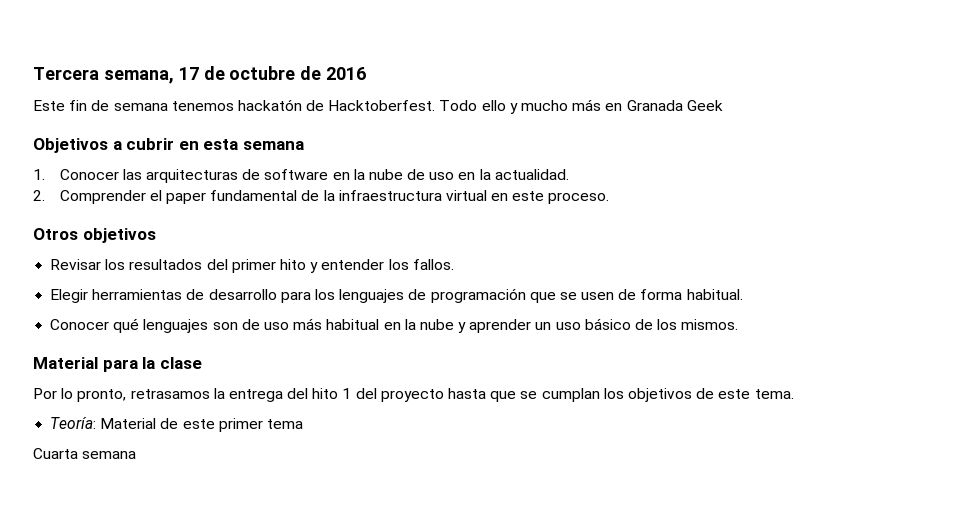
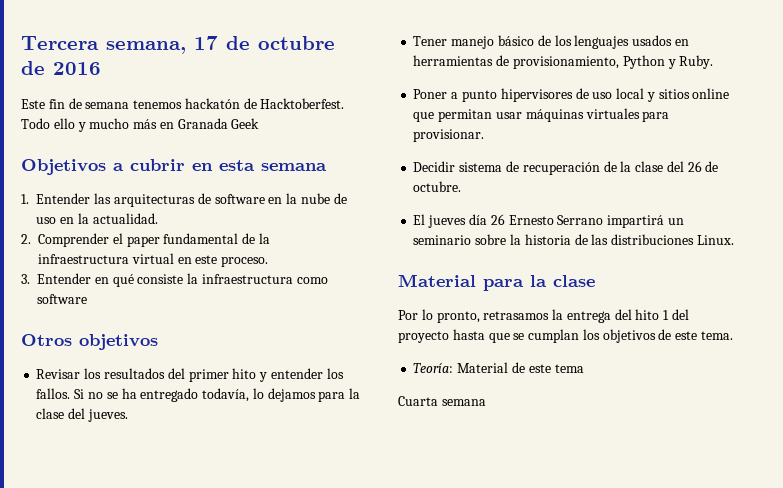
[59,169,119,180] Conocer -> [36,193,91,204] Entender
(610, 198) none -> [21,273,328,287] [37,294,87,304] // 3. Entender en qué consiste la infraestructura como software
[50,288,743,303] [50,318,739,333] // Elegir herramientas de desarrollo para los lenguajes de programación que se usen de forma habitual. // Conocer qué lenguajes son de uso más habitual en la nube y aprender un uso básico de los mismos. -> [74,388,361,402] [36,408,128,422] [413,35,689,49] [413,55,714,69] [413,88,730,102] [413,108,670,122] [413,129,485,142] [413,161,719,175] [413,181,462,192] [413,214,684,228] [413,234,734,245] Si no se ha entregado todavía, lo dejamos para la clase del jueves. // Tener manejo básico de los lenguajes usados en herramientas de provisionamiento, Python y Ruby. // Poner a punto hipervisores de uso local y sitios online que permitan usar máquinas virtuales para provisionar. // Decidir sistema de recuperación de la clase del 26 de octubre. // El jueves día 26 Ernesto Serrano impartirá un seminario sobre la historia de las distribuciones Linux.
[218,418,263,432] primer -> (551, 368) none

